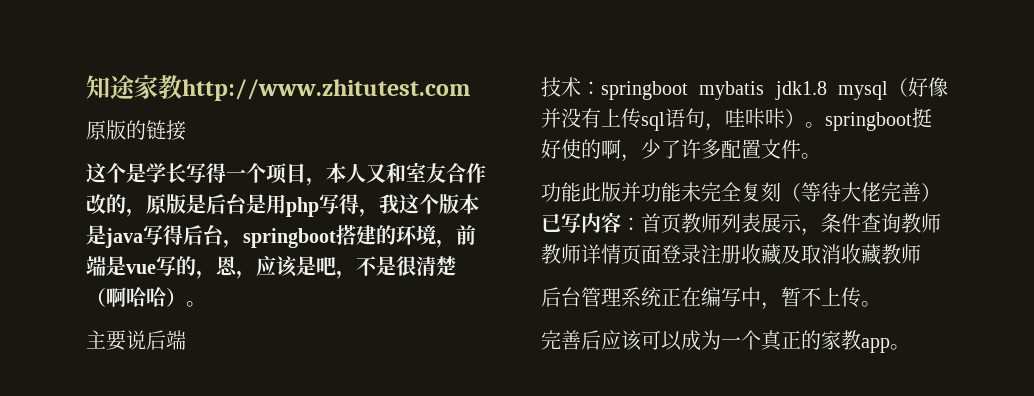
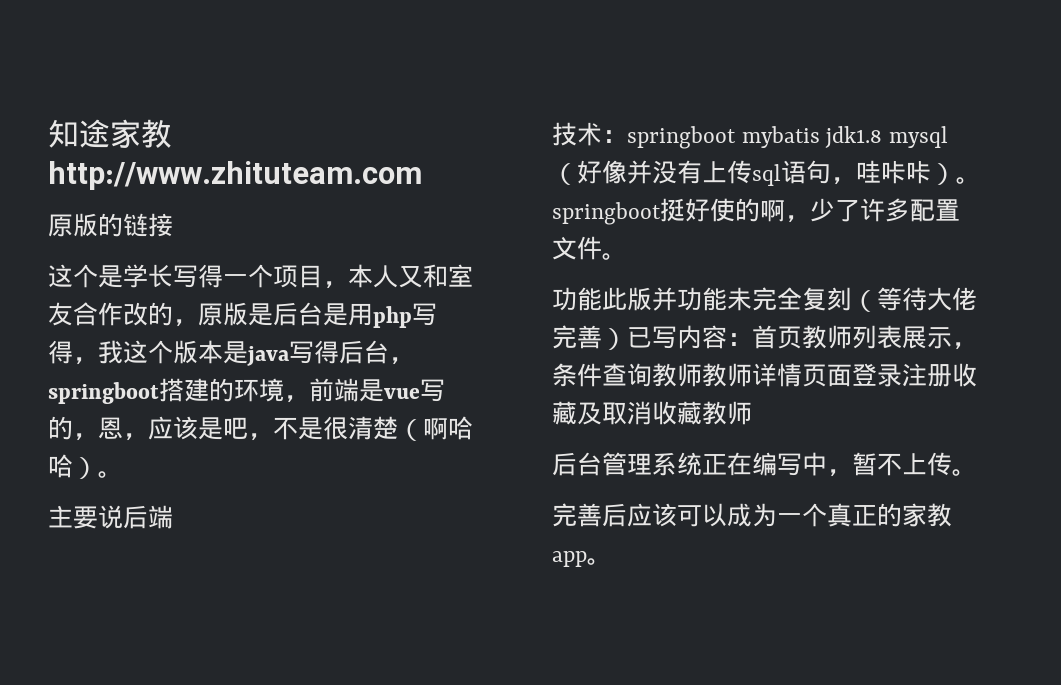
[182,79,470,101] http://www.zhitutest.com -> [48,161,422,190] http://www.zhituteam.com

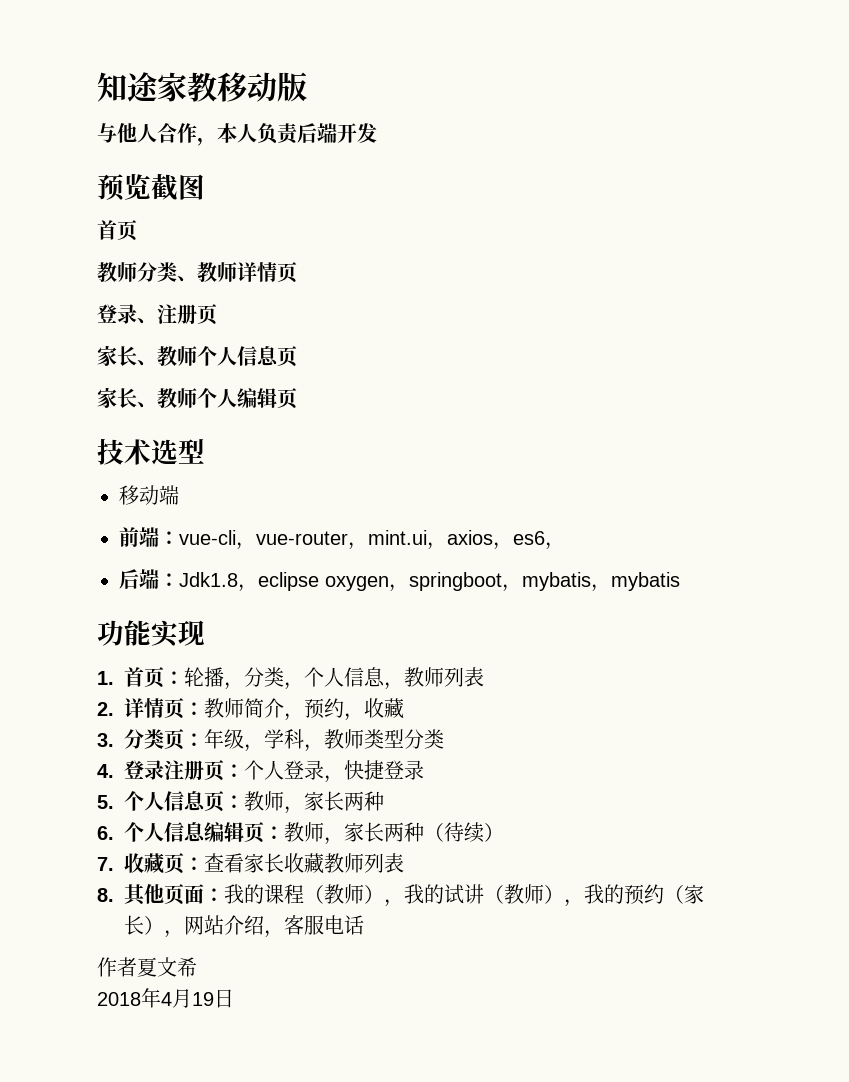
[48,161,422,190] [48,213,173,237] [48,264,473,289] [48,302,437,328] [48,340,414,366] [48,378,445,404] [48,416,473,441] [48,454,123,479] [48,505,173,529] [552,122,948,149] [552,160,981,186] [552,198,960,225] [552,236,627,260] [552,287,977,312] [552,325,977,350] [552,363,977,387] [552,401,752,425] [552,452,977,477] [552,503,952,527] [552,551,612,567] http://www.zhituteam.com // 原版的链接 // 这个是学长写得一个项目，本人又和室友合作改的，原版是后台是用php写得，我这个版本是java写得后台，springboot搭建的环境，前端是vue写的，恩，应该是吧，不是很清楚（啊哈哈）。 // 主要说后端 // 技术：springboot mybatis jdk1.8 mysql（好像并没有上传sql语句，哇咔咔）。springboot挺好使的啊，少了许多配置文件。 // 功能此版并功能未完全复刻（等待大佬完善）已写内容：首页教师列表展示，条件查询教师教师详情页面登录注册收藏及取消收藏教师 // 后台管理系统正在编写中，暂不上传。 // 完善后应该可以成为一个真正的家教app。 -> [217,72,307,102] [97,123,377,146] [97,173,205,201] [97,220,137,241] [97,262,297,283] [97,304,217,325] [97,345,297,367] [97,387,297,409] [97,438,205,465] [119,485,179,505] [119,527,565,550] [119,569,680,592] [97,620,205,647] [97,667,484,690] [97,698,404,721] [97,729,444,752] [97,760,424,783] [97,791,384,814] [97,822,504,845] [97,853,404,874] [97,884,704,907] [124,915,364,938] [97,957,197,977] [97,988,234,1008] 移动版 // 与他人合作，本人负责后端开发 // 预览截图 // 首页 // 教师分类、教师详情页 // 登录、注册页 // 家长、教师个人信息页 // 家长、教师个人编辑页 // 技术选型 // 移动端 // 前端：vue-cli，vue-router，mint.ui，axios，es6， // 后端：Jdk1.8，eclipse oxygen，springboot，mybatis，mybatis // 功能实现 // 1.首页：轮播，分类，个人信息，教师列表 // 2.详情页：教师简介，预约，收藏 // 3.分类页：年级，学科，教师类型分类 // 4.登录注册页：个人登录，快捷登录 // 5.个人信息页：教师，家长两种 // 6.个人信息编辑页：教师，家长两种（待续） // 7.收藏页：查看家长收藏教师列表 // 8.其他页面：我的课程（教师），我的试讲（教师），我的预约（家长），网站介绍，客服电话 // 作者夏文希 // 2018年4月19日

